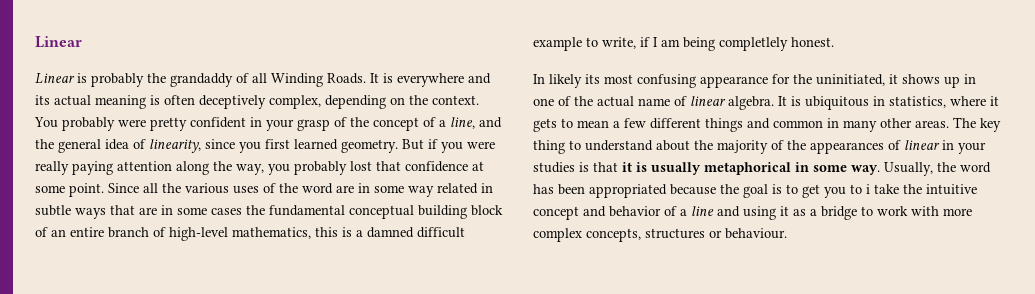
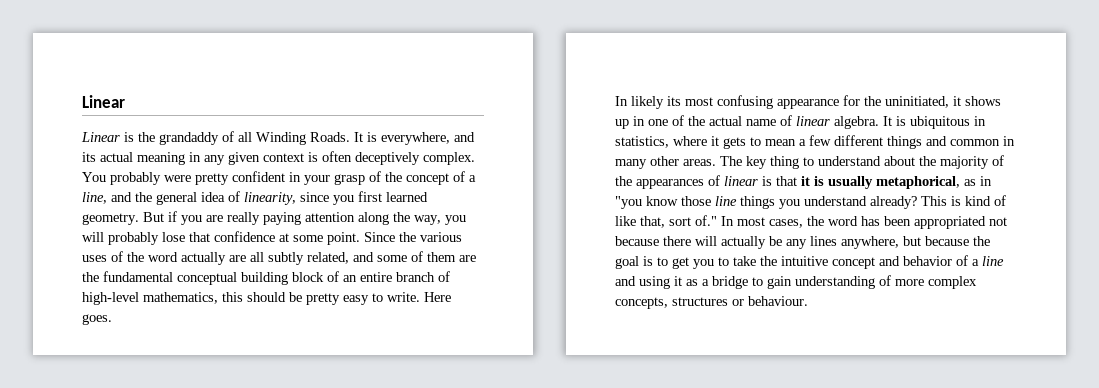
[91,73,144,87] probably -> (134, 137) none
[397,73,464,87] everywhere -> [381,132,450,145] everywhere,
[150,95,479,109] is often deceptively complex, depending on the context. -> [189,151,475,165] in any given context is often deceptively complex.
[467,141,495,149] were -> [206,215,223,222] are
[294,161,372,175] probably lost -> [82,232,185,245] will probably lose
[143,183,158,193] all -> (395, 237) none
[336,183,493,197] [35,205,242,219] are in some way related in subtle ways that are in some cases -> [181,251,476,265] actually are all subtly related, and some of them are
[342,227,465,238] [533,37,834,51] is a damned difficult example to write, if I am being completlely honest. -> [247,292,451,305] [82,314,112,325] should be pretty easy to write. Here goes.
[942,140,986,154] [533,162,575,173] in your studies -> (758, 181) none
[704,162,933,176] metaphorical in some way. Usually, -> [876,176,992,189] [615,195,1006,209] [615,215,803,228] metaphorical, as in "you know those line things you understand already? This is kind of like that, sort of." In most cases,
(667, 191) none -> [989,217,1007,226] [615,236,921,249] not because there will actually be any lines anywhere, but
[866,184,870,194] i -> (729, 261) none
[877,206,939,216] work with -> [767,275,891,289] gain understanding of

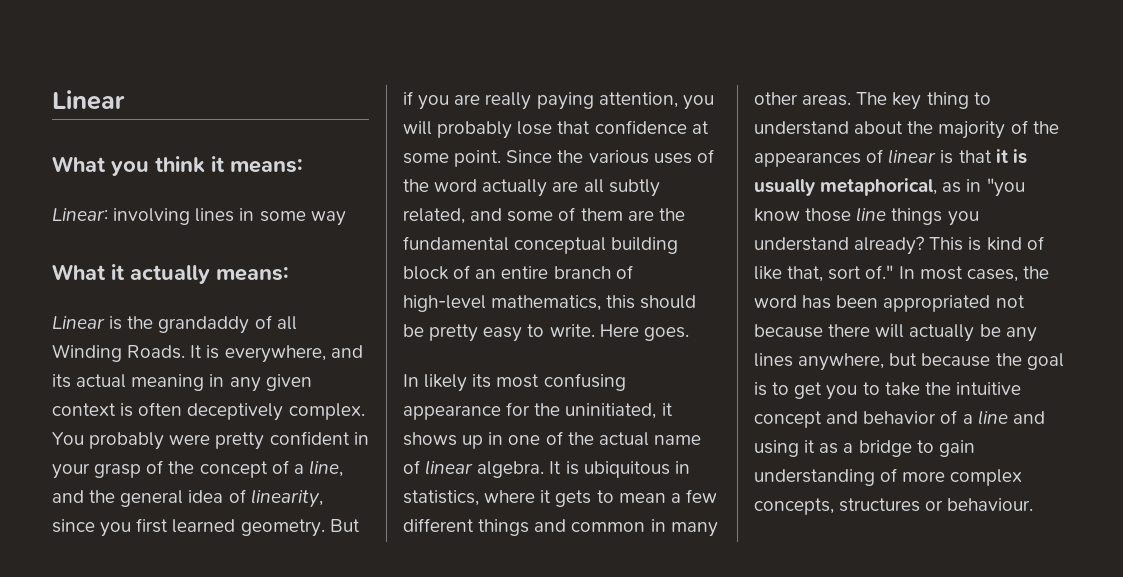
[82,95,125,108] Linear -> [52,90,125,110] [52,156,303,176] [52,208,346,226] [52,264,289,284] Linear // What you think it means: // Linear: involving lines in some way // What it actually means:
[305,212,441,225] attention along the way, -> [598,92,678,108] attention,

